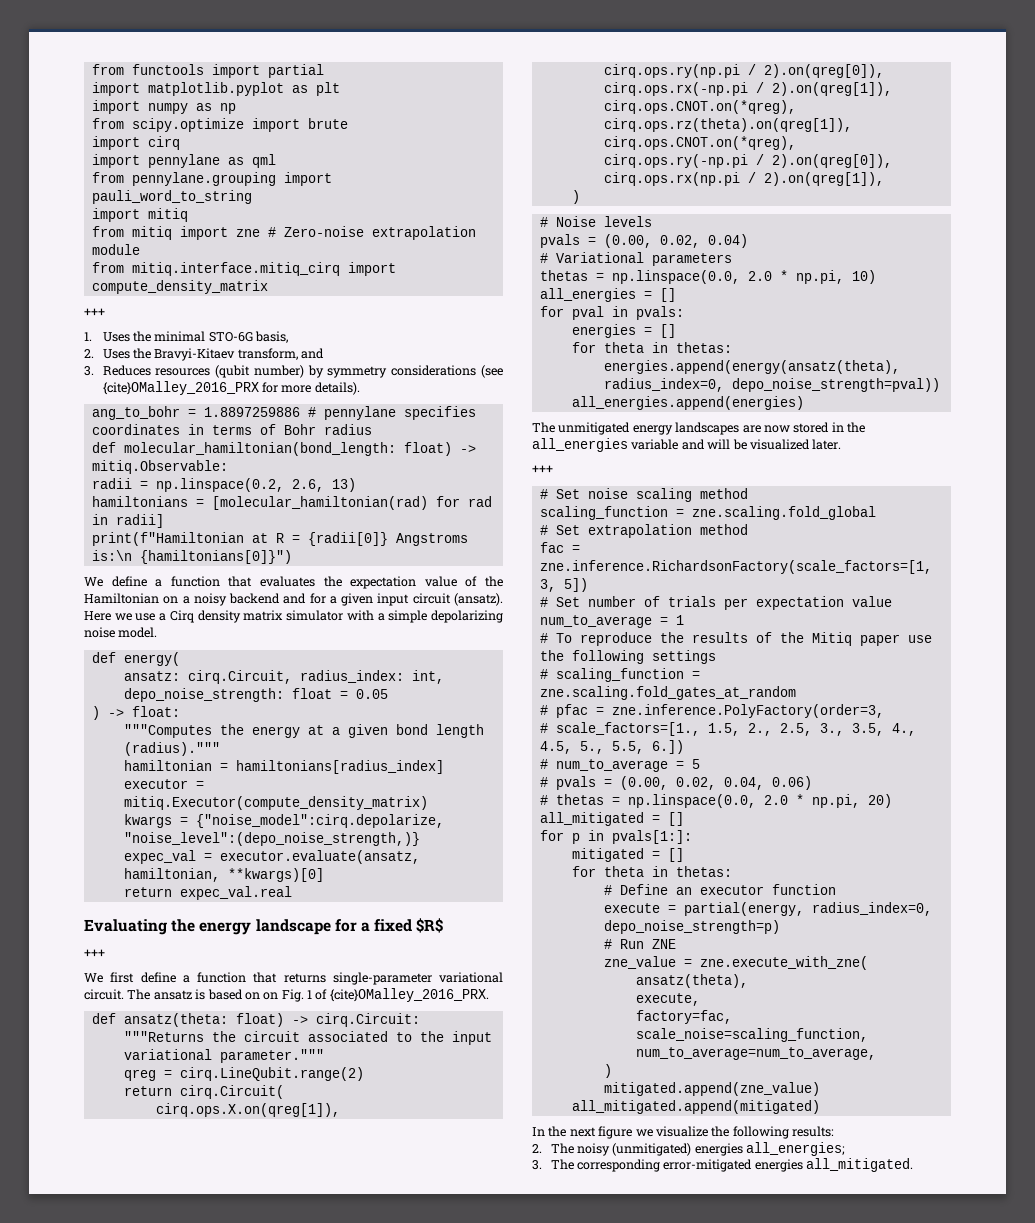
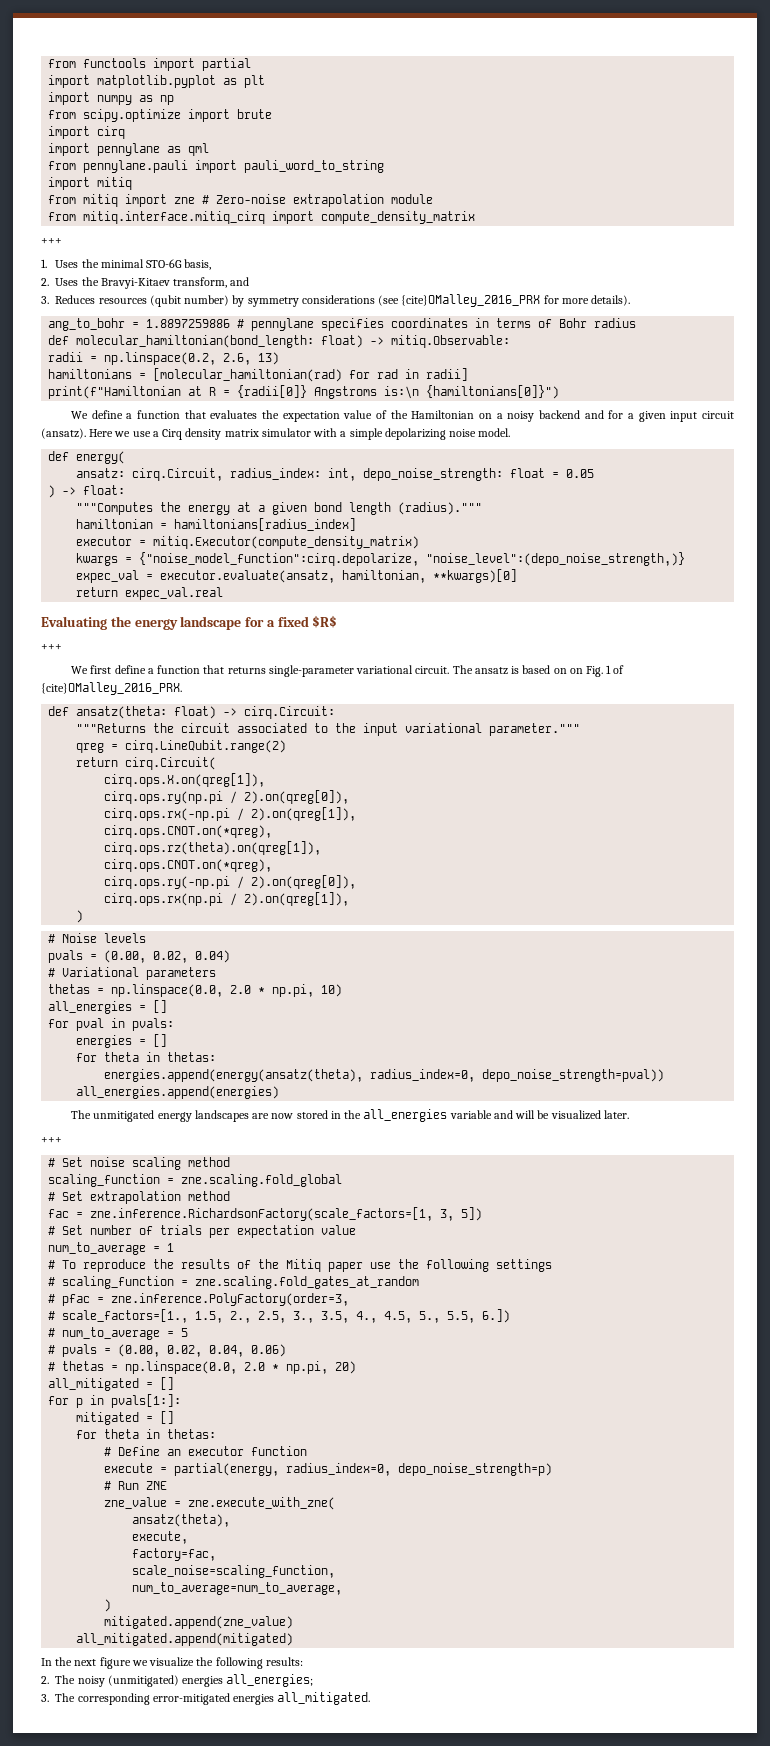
[131,172,276,186] pennylane.grouping -> [83,160,189,173] pennylane.pauli
[195,814,444,828] {"noise_model":cirq.depolarize, -> [139,552,420,566] {"noise_model_function":cirq.depolarize,

